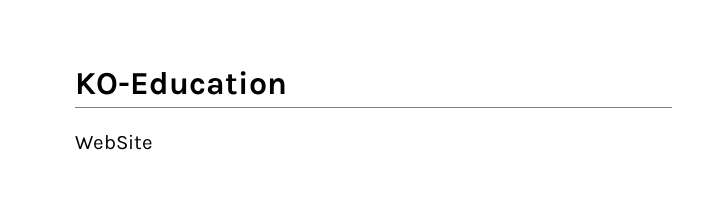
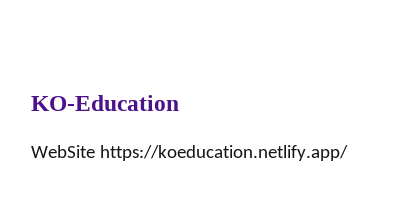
(153, 142) none -> [99,145,348,161] https://koeducation.netlify.app/

